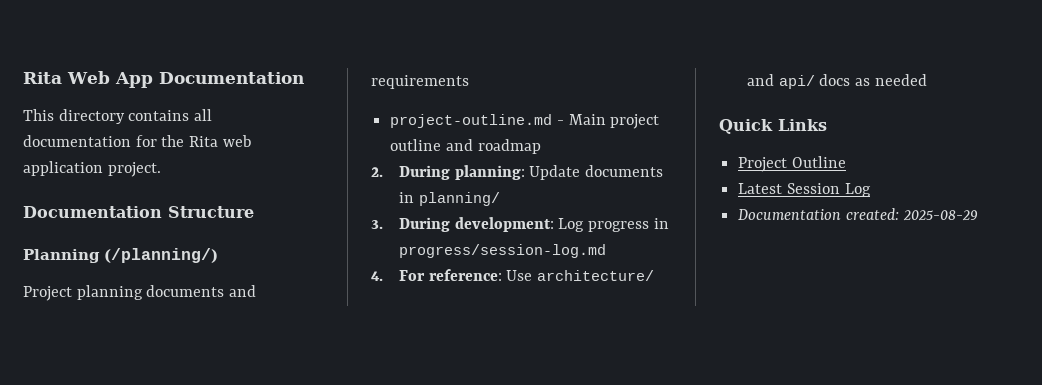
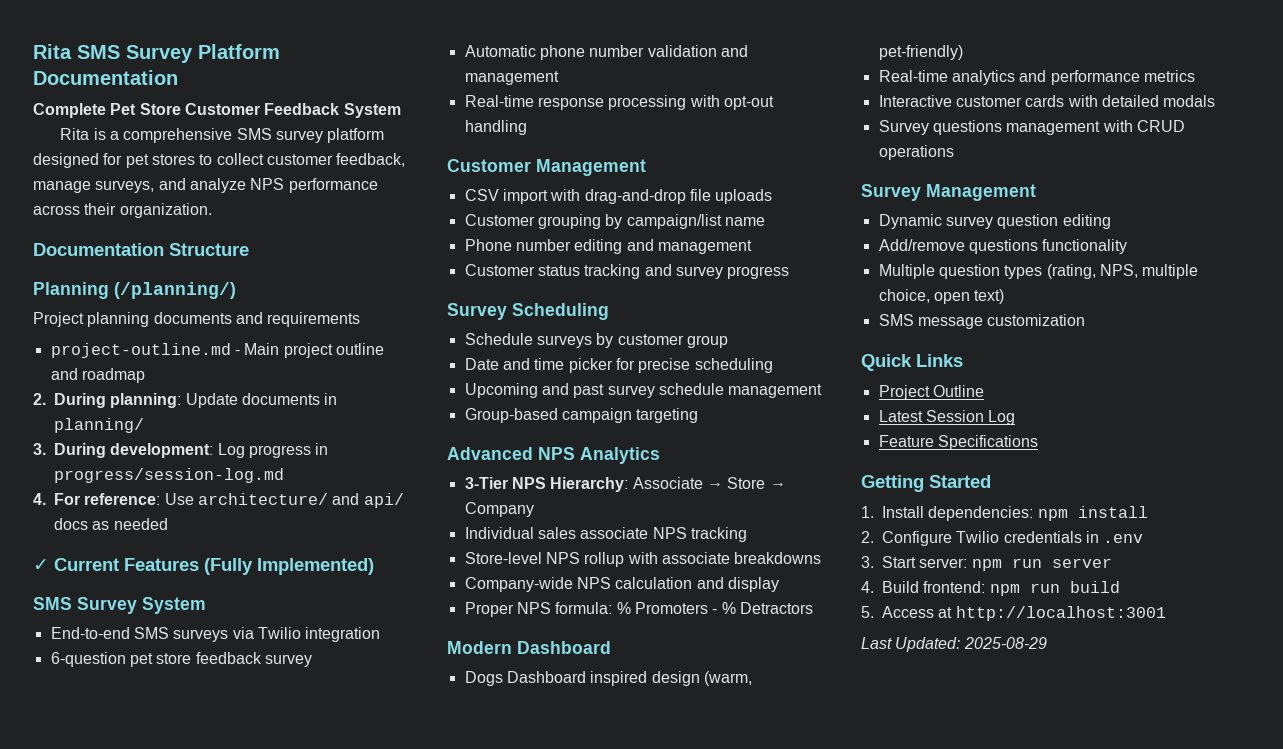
[23,71,304,88] [23,109,213,124] [23,135,252,147] [23,161,161,177] Rita Web App Documentation // This directory contains all documentation for the Rita web application project. -> [33,44,280,63] [33,70,178,85] [33,103,401,118] [60,128,385,143] [33,153,406,168] [33,178,378,193] [33,203,212,218] Rita SMS Survey Platform Documentation // Complete Pet Store Customer Feedback System // Rita is a comprehensive SMS survey platform designed for pet stores to collect customer feedback, manage surveys, and analyze NPS performance across their organization.
(927, 80) none -> [33,558,374,575] [33,597,206,614] [50,627,381,642] [50,652,312,667] [464,45,748,60] [464,71,559,85] [464,95,774,110] [464,120,527,135] [447,159,646,176] [464,189,773,204] [464,214,765,229] [464,239,752,254] [464,264,790,279] [447,303,609,320] [464,333,728,348] [464,358,773,373] [464,383,823,398] [464,408,699,423] [447,447,660,464] [464,477,786,492] [464,502,534,517] [464,527,747,542] [464,552,822,567] [464,577,779,592] [464,602,813,617] [447,641,611,654] [464,671,752,686] [878,45,963,60] [878,70,1195,85] [878,95,1216,107] [878,120,1185,135] [878,145,954,160] [861,184,1036,201] [878,214,1111,229] [878,239,1128,254] [878,264,1199,279] [878,289,1005,304] [878,314,1086,329] // ✓ Current Features (Fully Implemented) // SMS Survey System // End-to-end SMS surveys via Twilio integration // 6-question pet store feedback survey // Automatic phone number validation and management // Real-time response processing with opt-out handling // Customer Management // CSV import with drag-and-drop file uploads // Customer grouping by campaign/list name // Phone number editing and management // Customer status tracking and survey progress // Survey Scheduling // Schedule surveys by customer group // Date and time picker for precise scheduling // Upcoming and past survey schedule management // Group-based campaign targeting // Advanced NPS Analytics // 3-Tier NPS Hierarchy: Associate → Store → Company // Individual sales associate NPS tracking // Store-level NPS rollup with associate breakdowns // Company-wide NPS calculation and display // Proper NPS formula: % Promoters - % Detractors // Modern Dashboard // Dogs Dashboard inspired design (warm, pet-friendly) // Real-time analytics and performance metrics // Interactive customer cards with detailed modals // Survey questions management with CRUD operations // Survey Management // Dynamic survey question editing // Add/remove questions functionality // Multiple question types (rating, NPS, multiple choice, open text) // SMS message customization
[738,208,899,220] Documentation created: -> [878,435,1038,450] [861,475,991,492] [861,506,1148,521] [861,531,1144,546] [861,556,1112,571] [861,581,1120,596] [861,606,1166,621] [861,637,961,652] Feature Specifications // Getting Started // 1. Install dependencies: npm install // 2. Configure Twilio credentials in .env // 3. Start server: npm run server // 4. Build frontend: npm run build // 5. Access at http://localhost:3001 // Last Updated:

